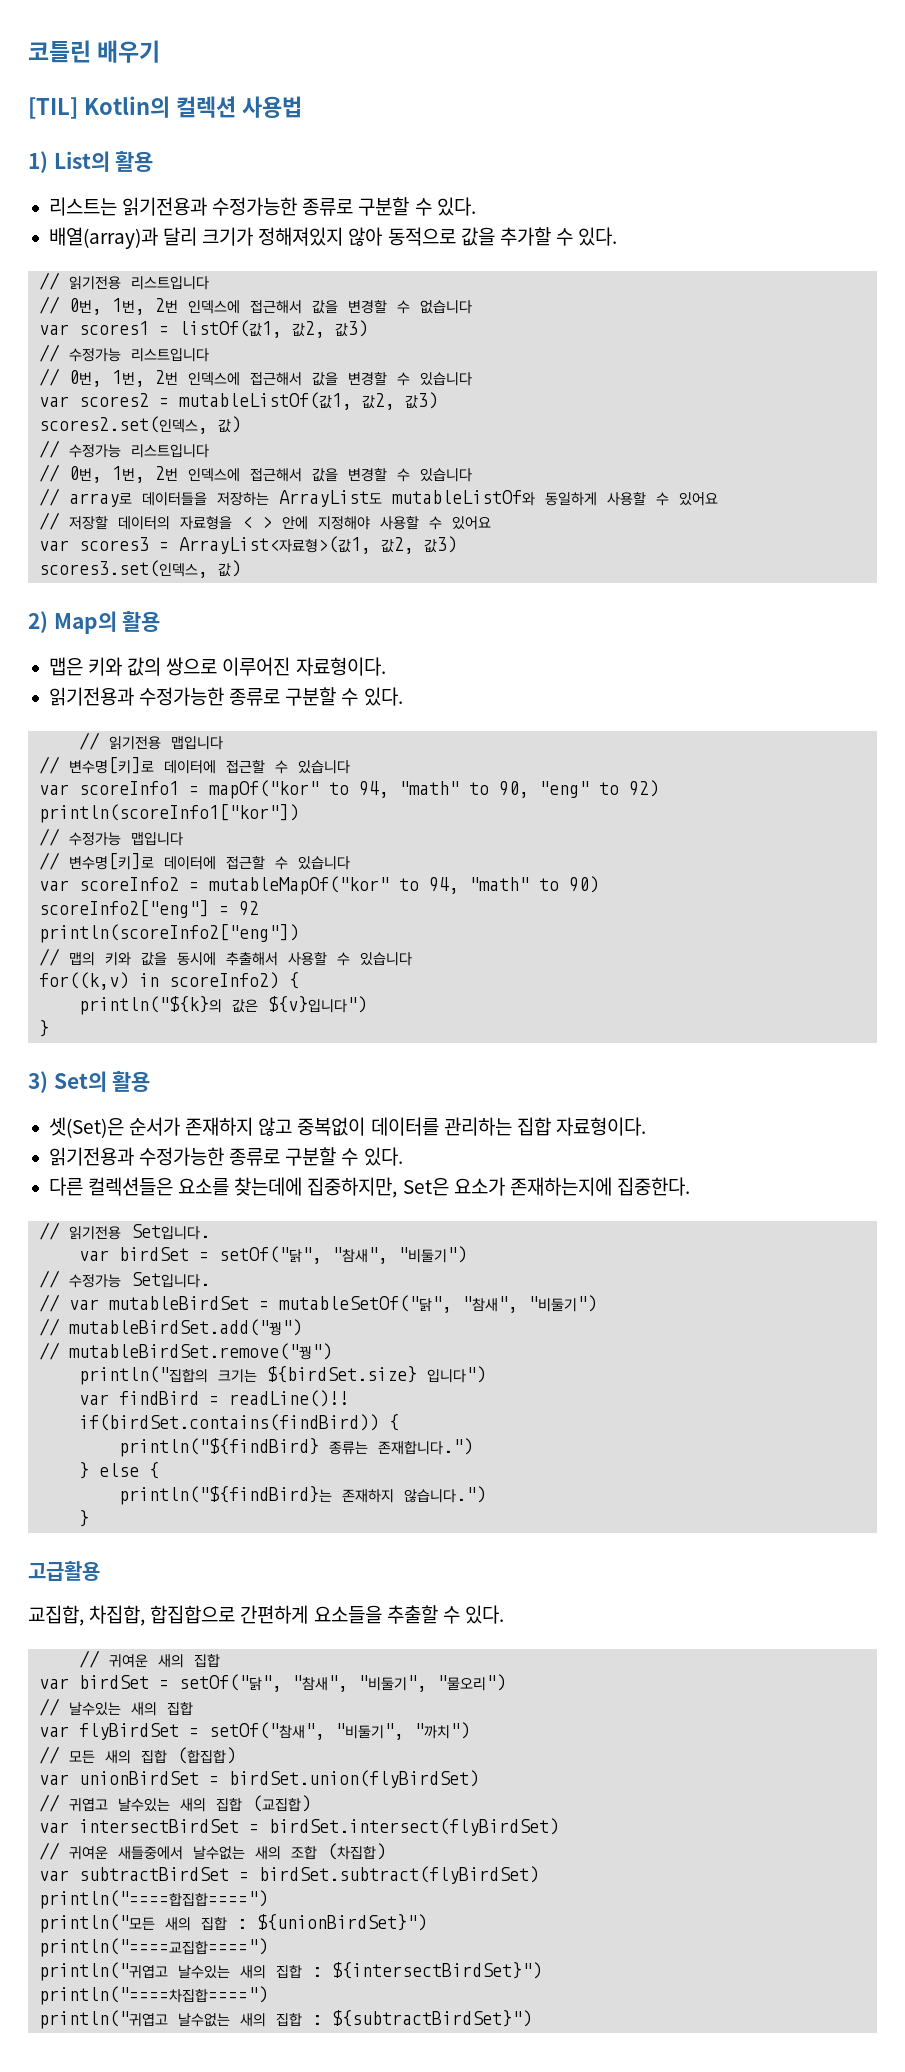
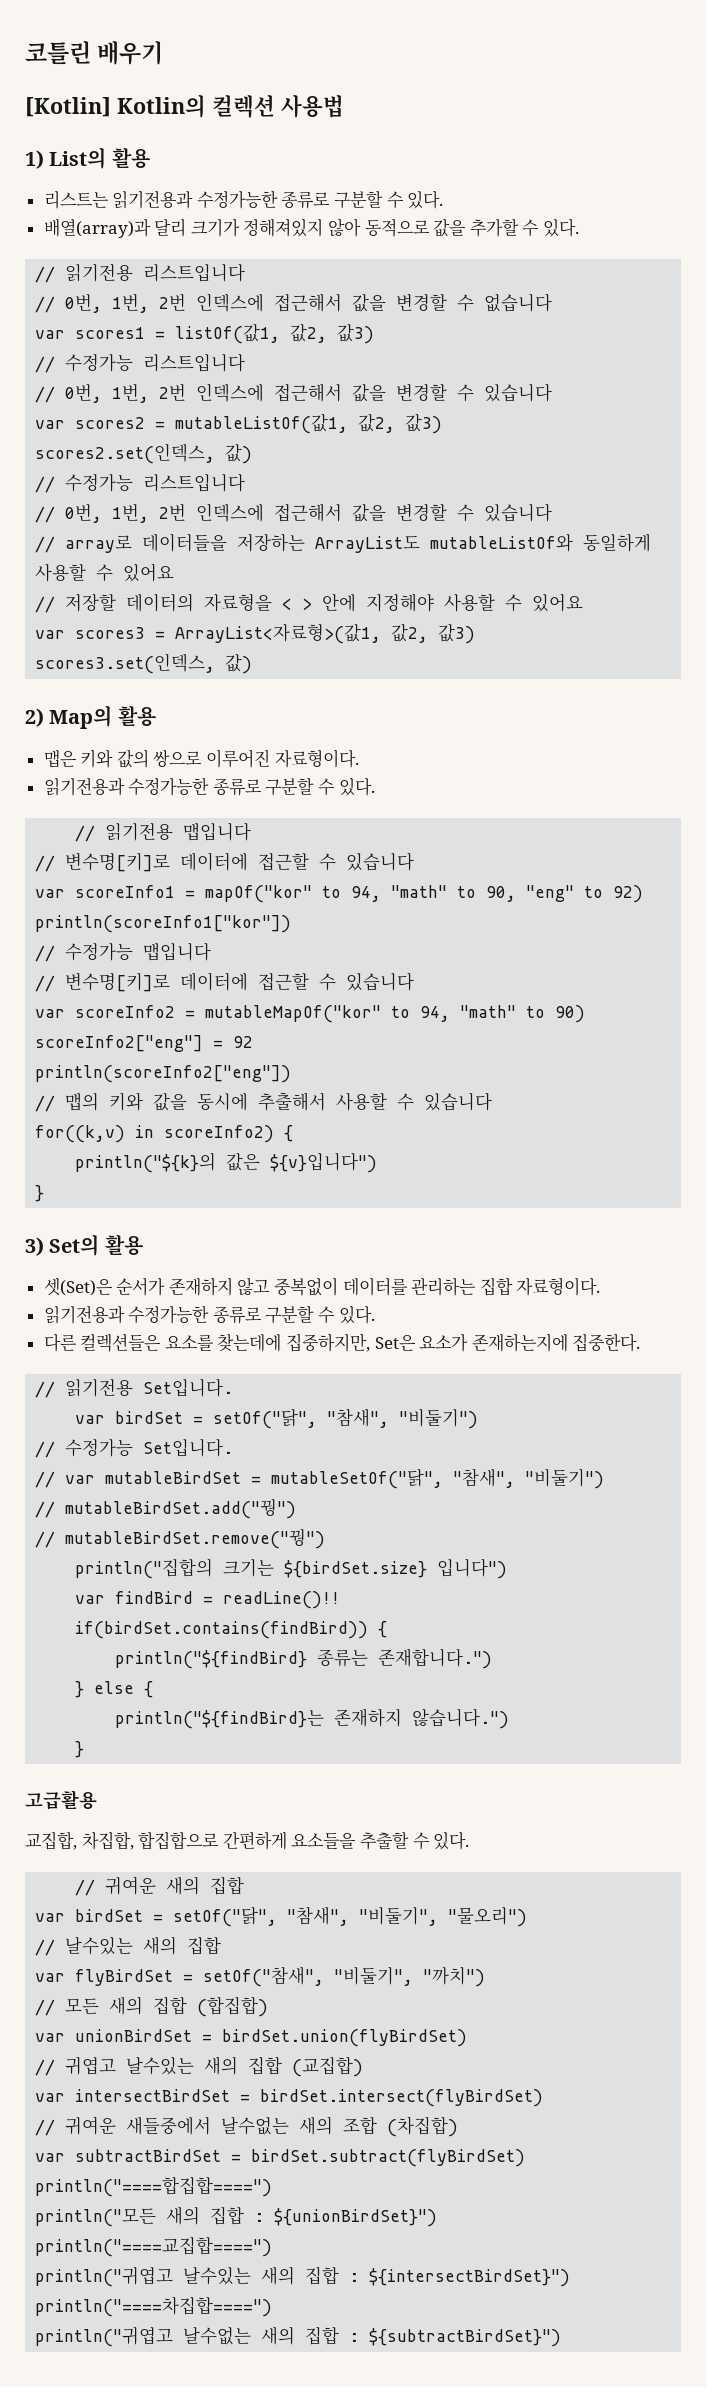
[28,97,78,119] [TIL] -> [25,97,111,117] [Kotlin]

